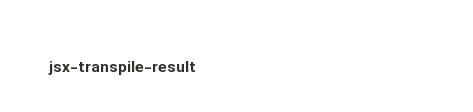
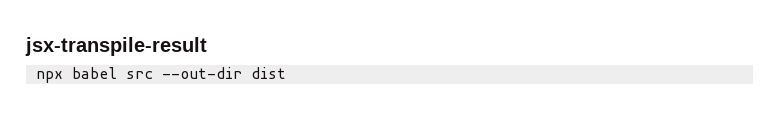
(196, 68) none -> [35,67,286,83] // npx babel src --out-dir dist

